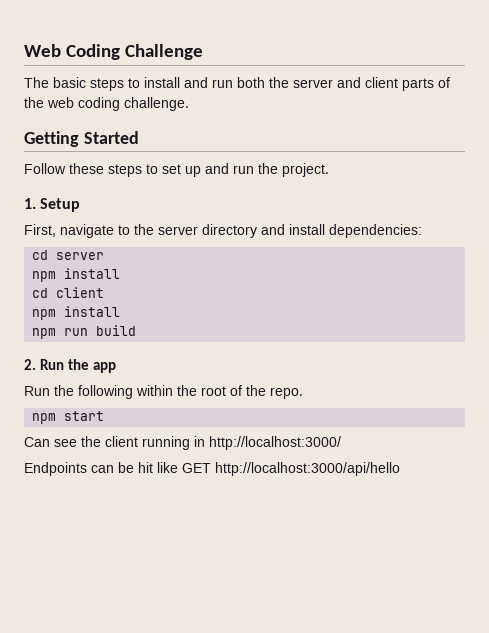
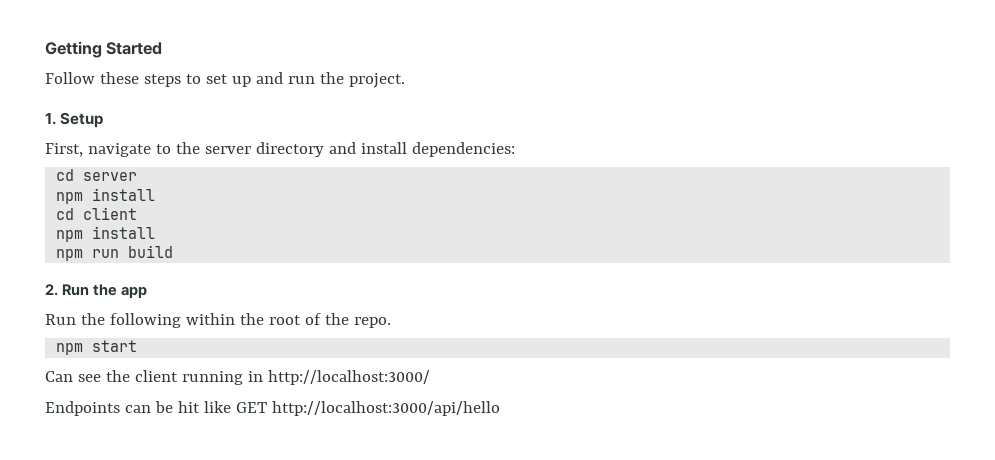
[24,44,203,60] [24,77,450,91] [24,97,189,111] Web Coding Challenge // The basic steps to install and run both the server and client parts of the web coding challenge. // -> (45, 49) none

